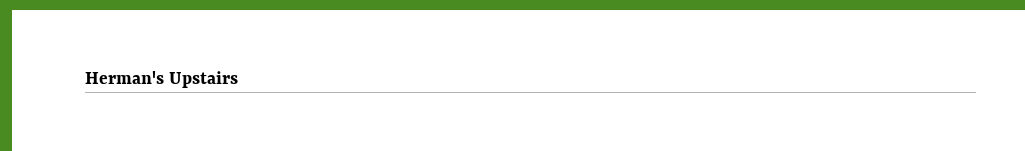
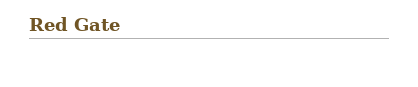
[85,71,239,88] Herman's Upstairs -> [29,17,120,31] Red Gate

